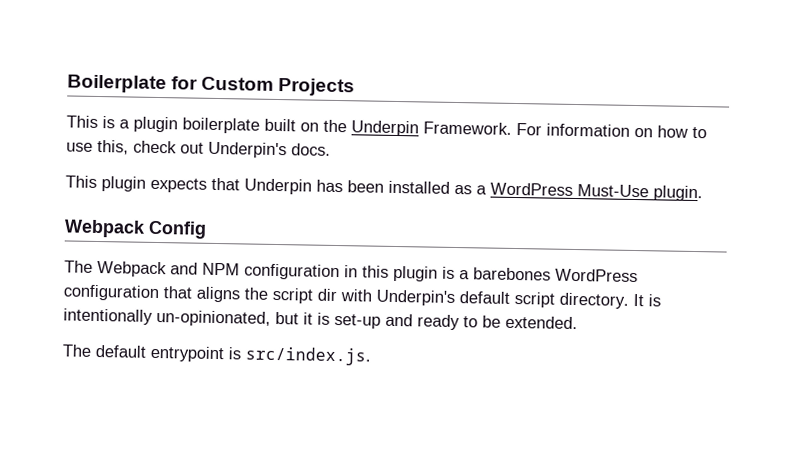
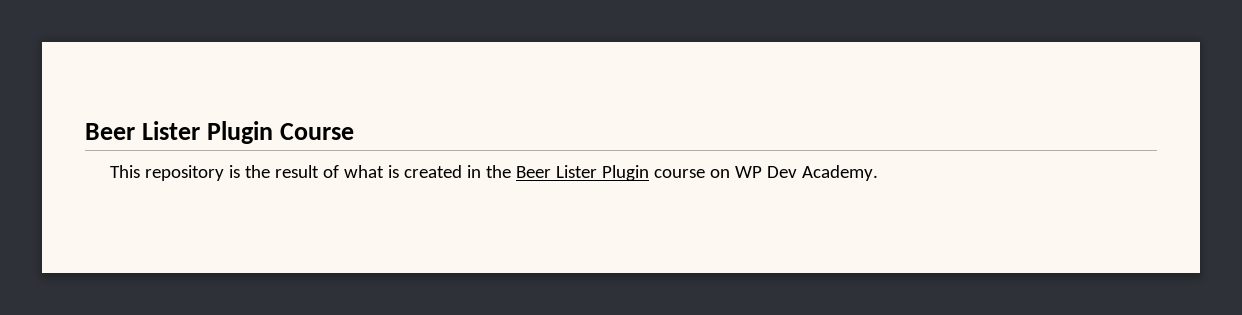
[67,74,356,97] [66,115,707,139] [66,139,331,159] [65,175,703,202] [64,219,207,239] [64,260,638,283] [63,284,661,309] [63,308,578,331] [62,344,371,366] Boilerplate for Custom Projects // This is a plugin boilerplate built on the Underpin Framework. For information on how to use this, check out Underpin's docs. // This plugin expects that Underpin has been installed as a WordPress Must-Use plugin. // Webpack Config // The Webpack and NPM configuration in this plugin is a barebones WordPress configuration that aligns the script dir with Underpin's default script directory. It is intentionally un-opinionated, but it is set-up and ready to be extended. // The default entrypoint is src/index.js. -> [85,121,355,144] [109,165,878,181] Beer Lister Plugin Course // This repository is the result of what is created in the Beer Lister Plugin course on WP Dev Academy.

